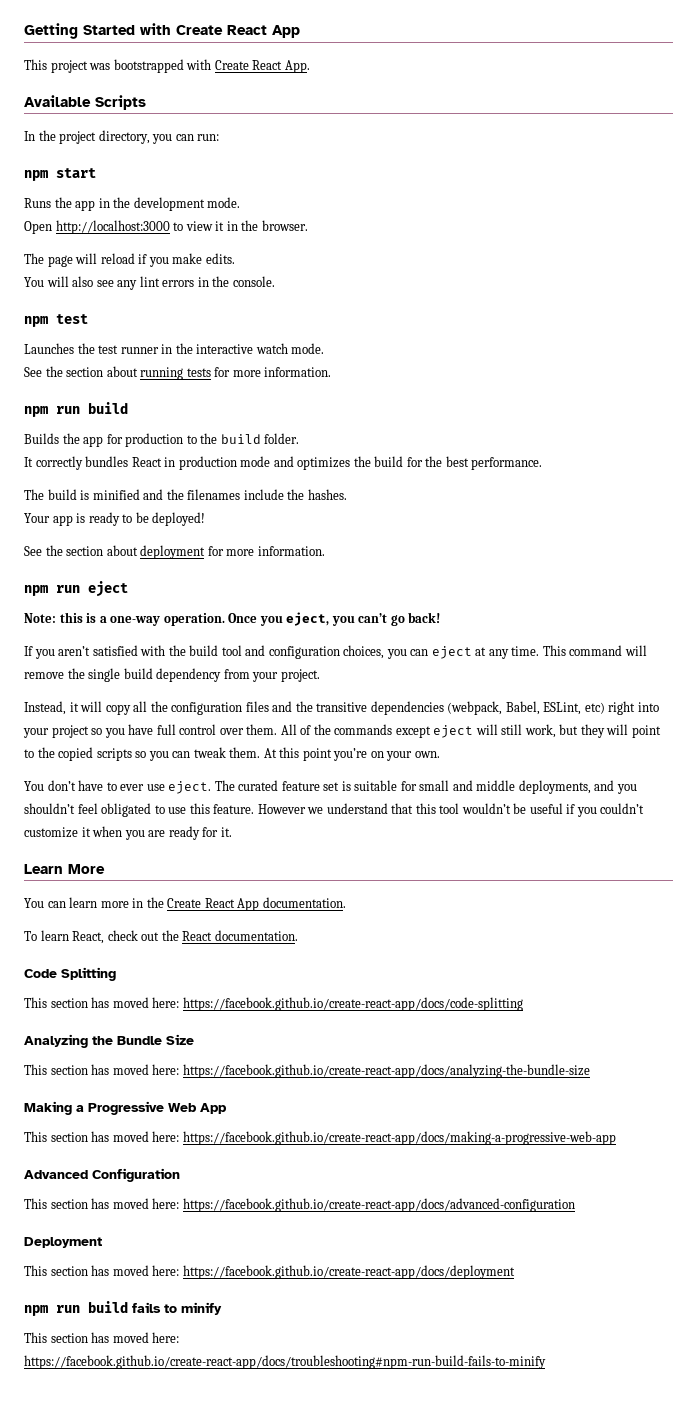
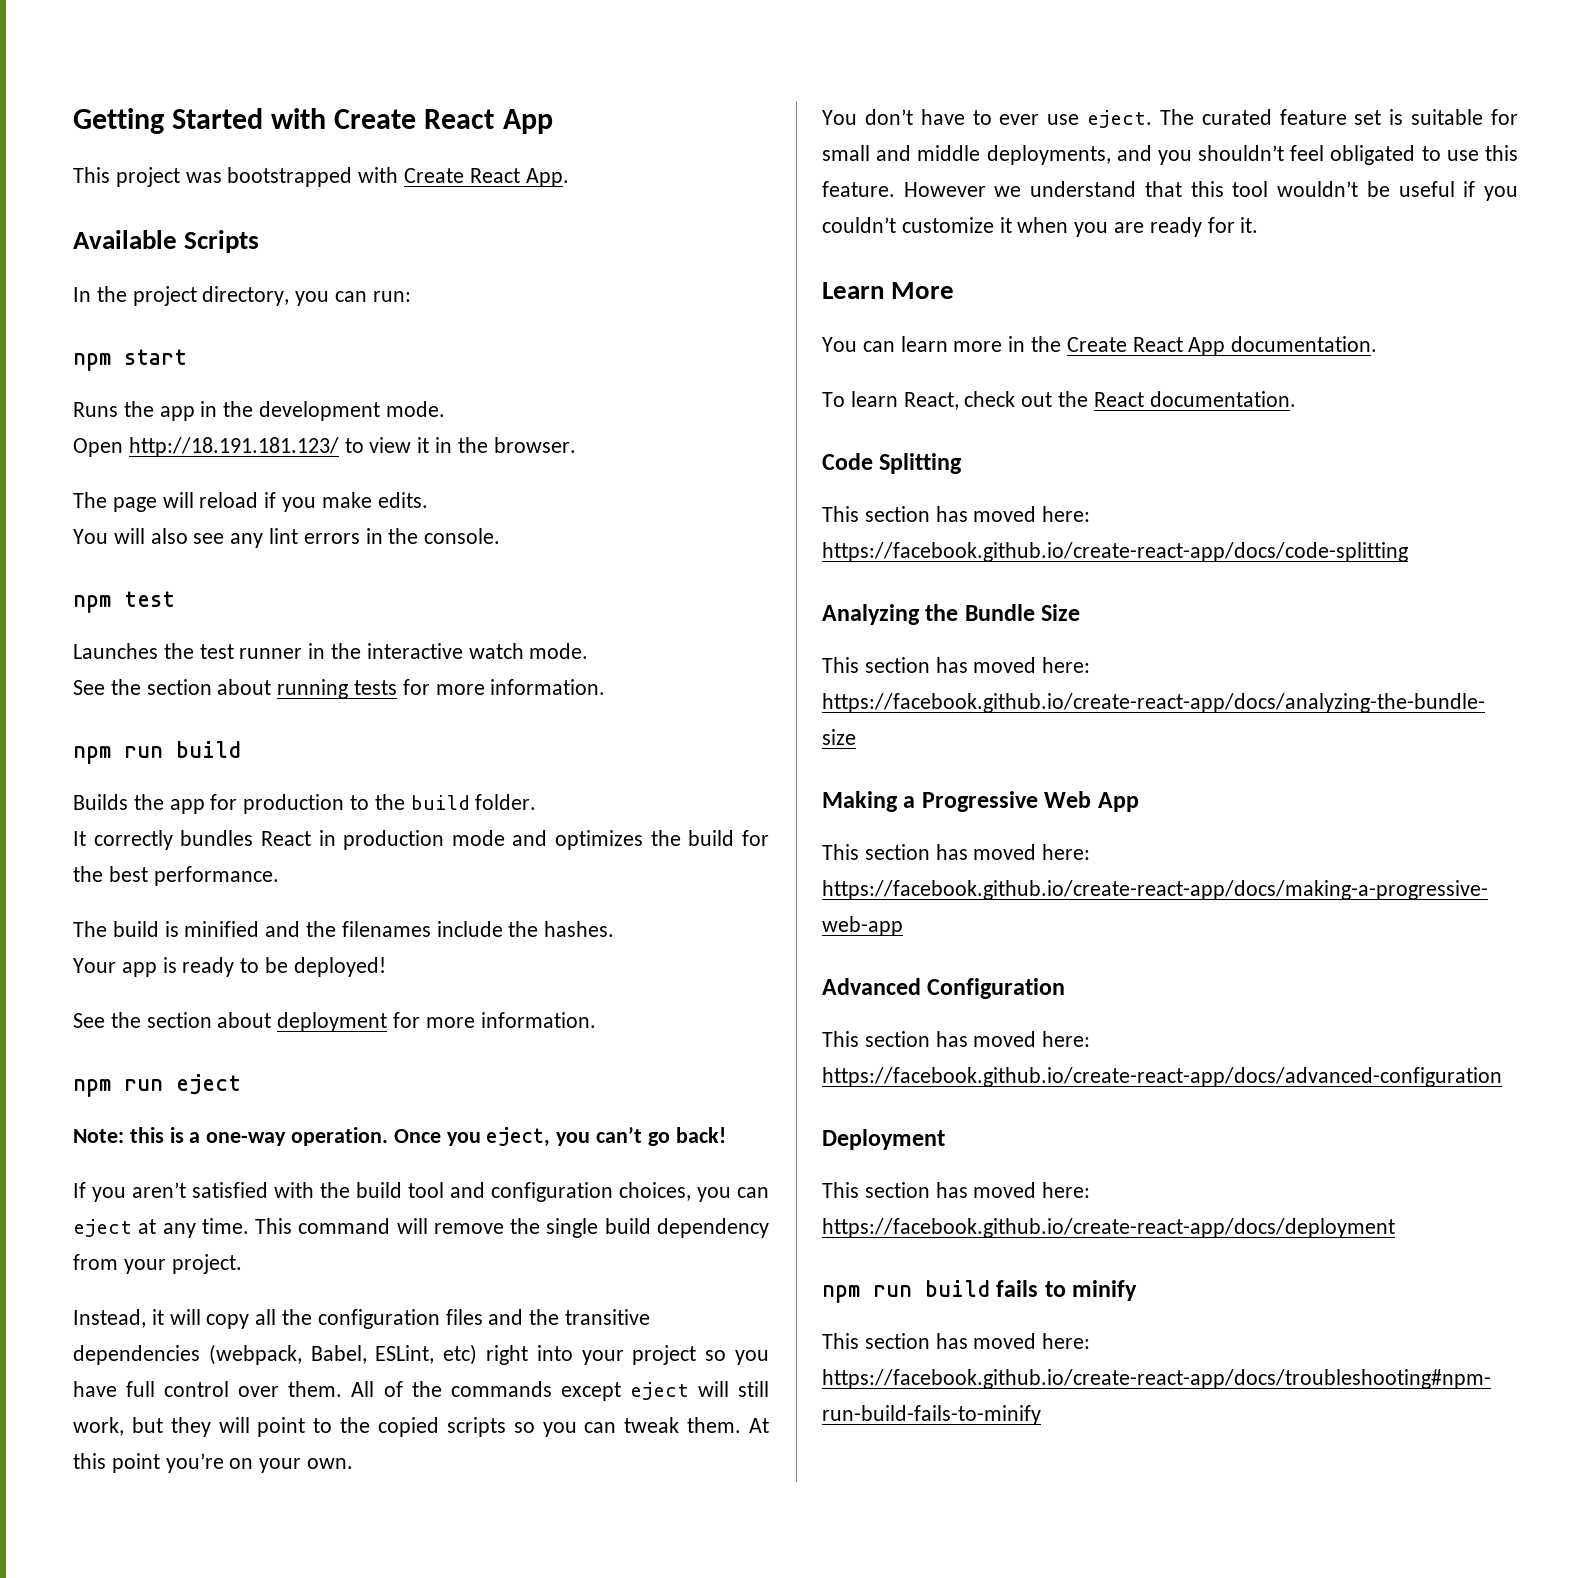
[55,220,170,234] http://localhost:3000 -> [128,437,339,457] http://18.191.181.123/

